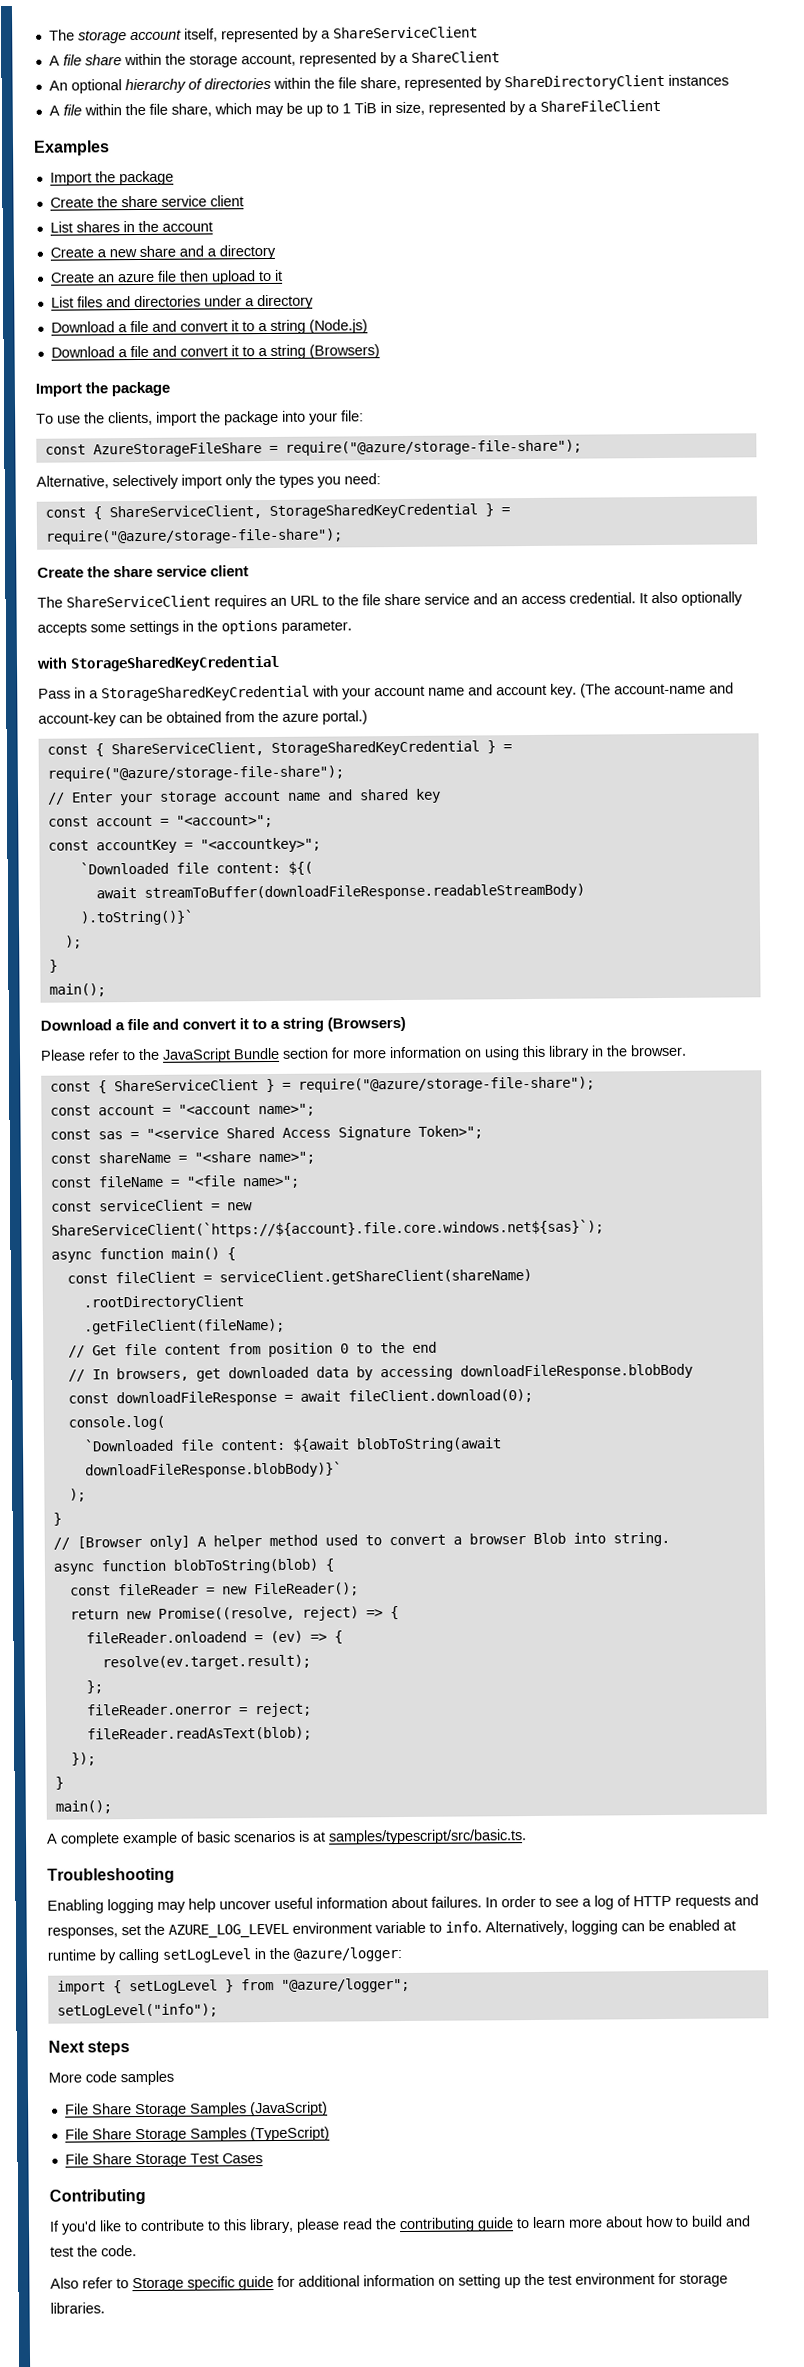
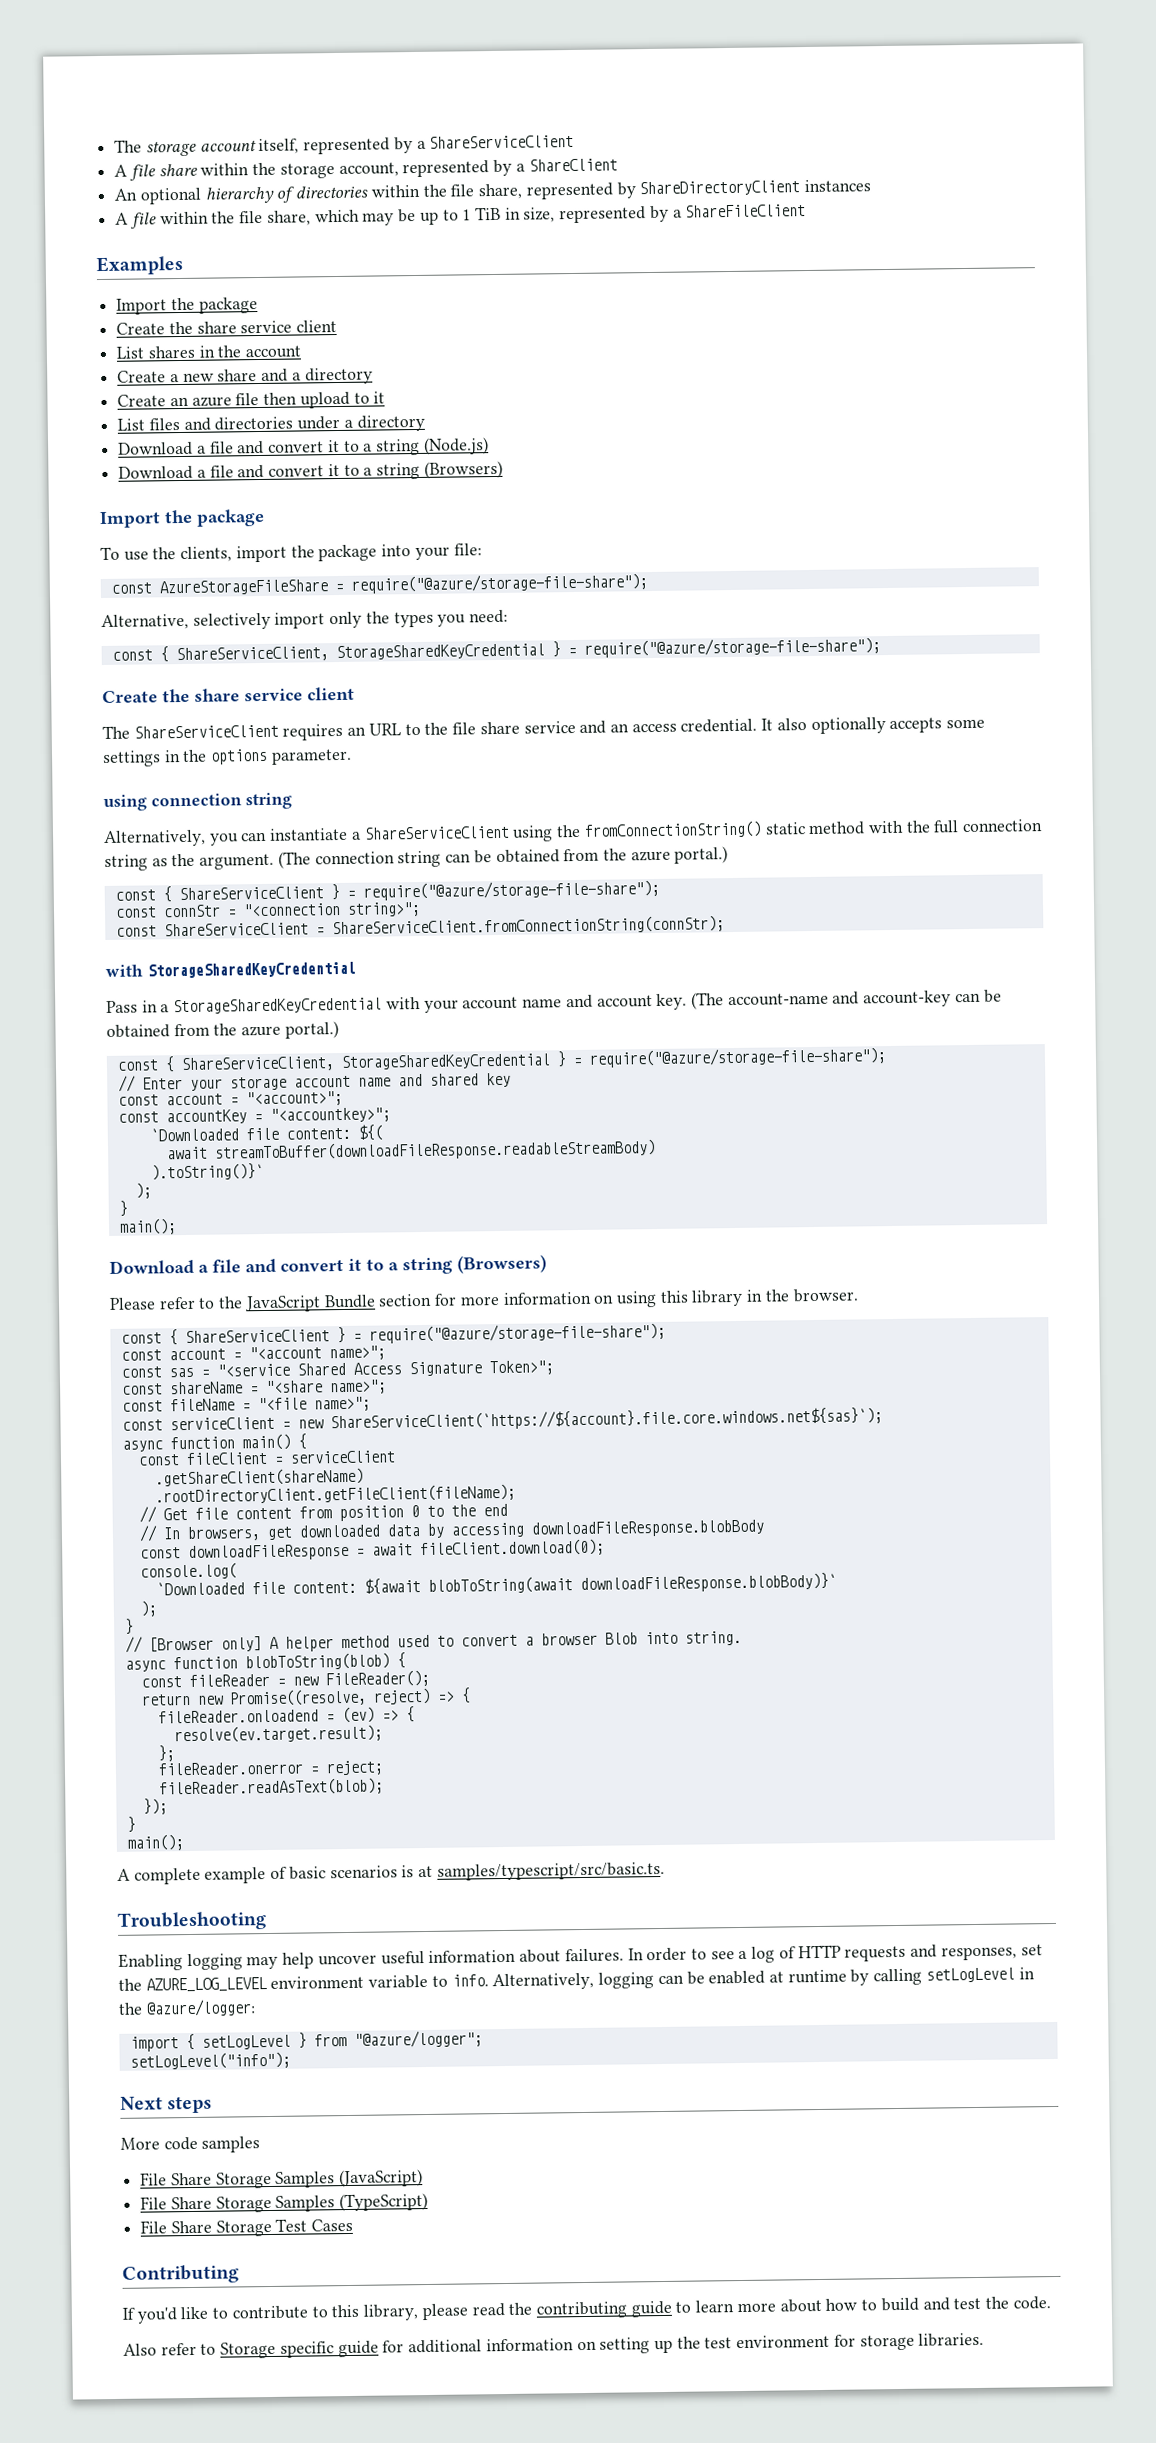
(352, 627) none -> [103,792,293,812] [103,819,1044,848] [104,846,729,872] [114,879,660,903] [114,901,421,918] [115,915,725,937] // using connection string // Alternatively, you can instantiate a ShareServiceClient using the fromConnectionString() static method with the full connection string as the argument. (The connection string can be obtained from the azure portal.) // const { ShareServiceClient } = require("@azure/storage-file-share"); // const connStr = "<connection string>"; // const ShareServiceClient = ShareServiceClient.fromConnectionString(connStr);
[218,1269,532,1286] [82,1295,244,1311] [83,1318,285,1335] serviceClient.getShareClient(shareName) // .rootDirectoryClient // .getFileClient(fileName); -> [289,1450,396,1464] [154,1467,364,1487] [154,1483,516,1505] serviceClient // .getShareClient(shareName) // .rootDirectoryClient.getFileClient(fileName);

